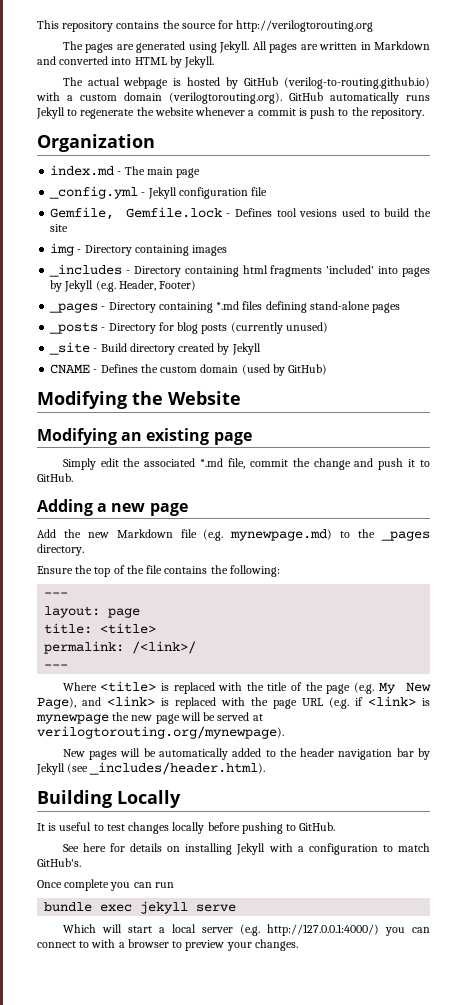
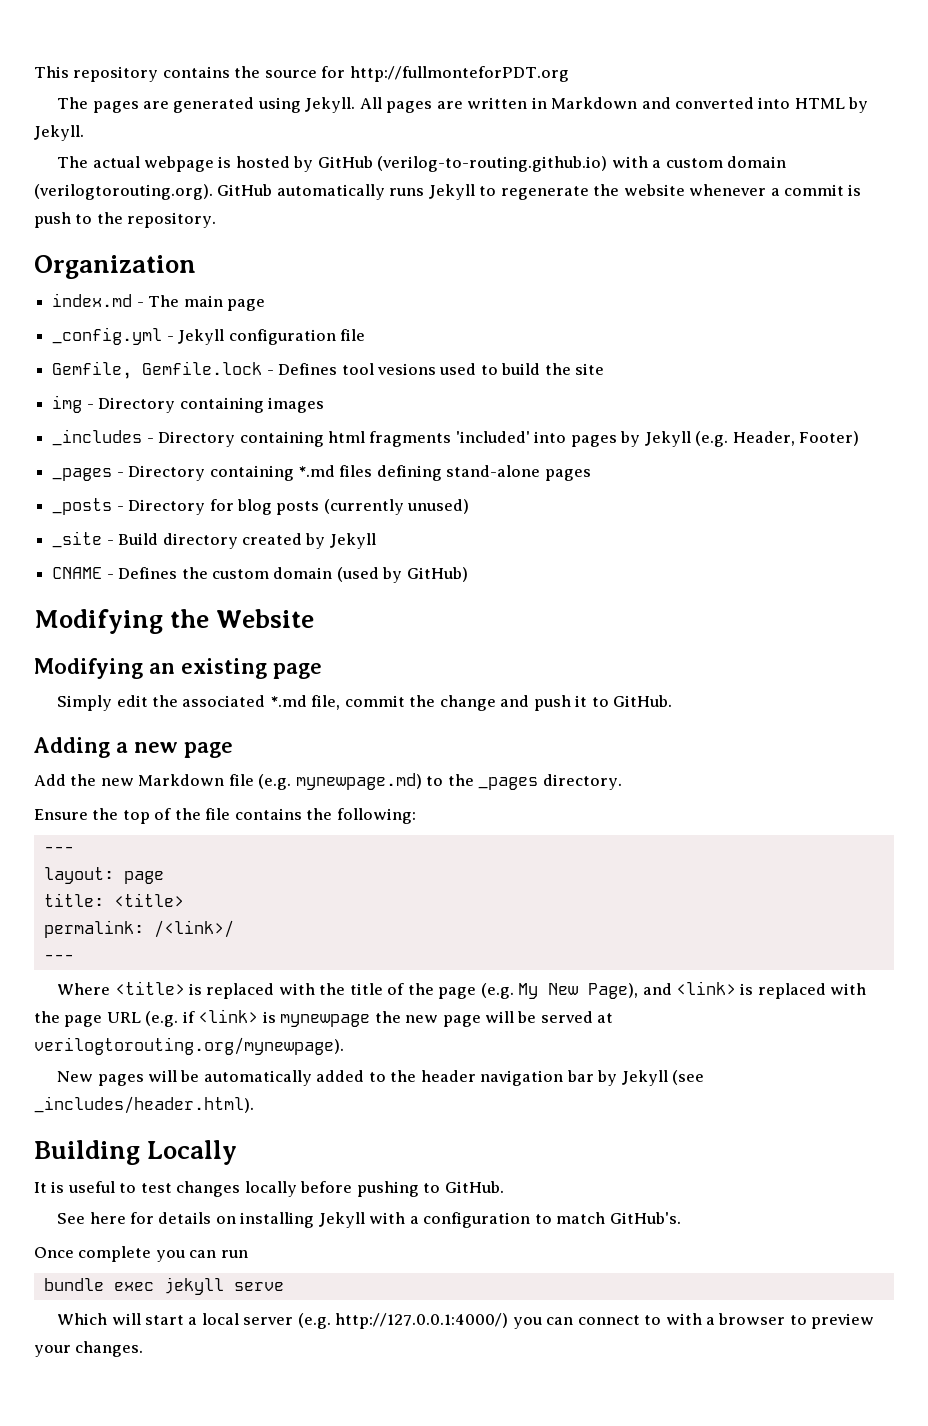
[236,20,374,32] http://verilogtorouting.org -> [349,66,569,82] http://fullmonteforPDT.org

